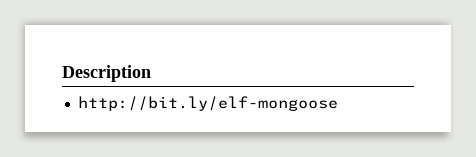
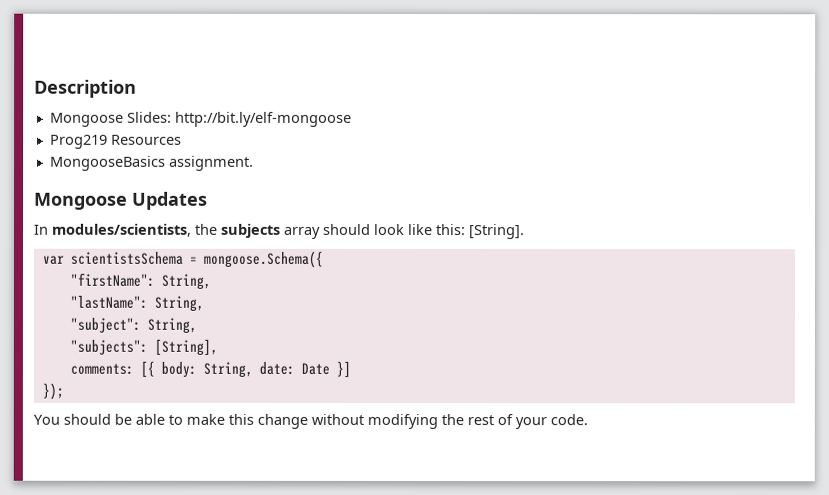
(151, 73) none -> [49,111,172,127] Mongoose Slides:
(338, 103) none -> [49,134,182,149] [49,155,254,171] [34,191,208,210] [34,223,525,240] [41,250,323,268] [69,272,211,290] [69,295,204,312] [69,317,197,334] [69,338,218,356] [69,360,351,378] [41,382,64,400] [33,413,588,430] // Prog219 Resources // MongooseBasics assignment. // Mongoose Updates // In modules/scientists, the subjects array should look like this: [String]. // var scientistsSchema = mongoose.Schema({ // "firstName": String, // "lastName": String, // "subject": String, // "subjects": [String], // comments: [{ body: String, date: Date }] // }); // You should be able to make this change without modifying the rest of your code.

